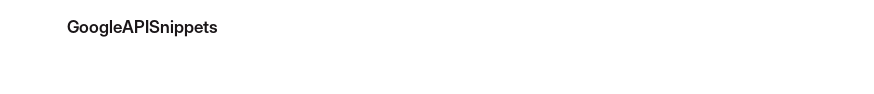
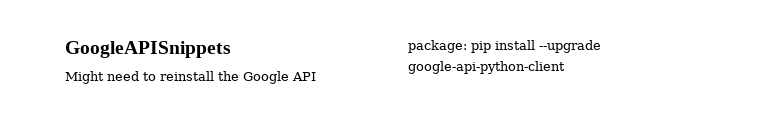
(218, 28) none -> [65,71,316,84] [408,40,601,53] [408,61,565,74] // Might need to reinstall the Google API package: pip install --upgrade google-api-python-client

